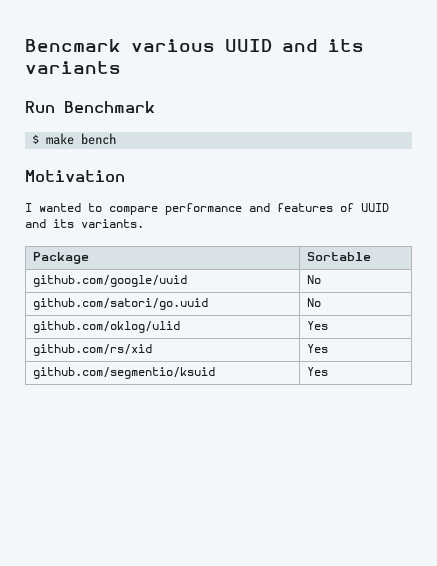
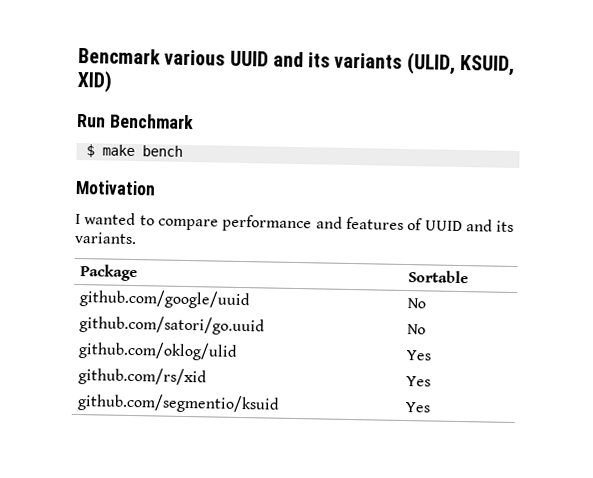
(121, 67) none -> [406,51,515,76] [77,69,113,93] (ULID, KSUID, XID)

